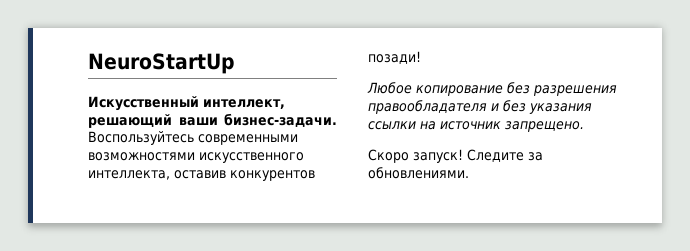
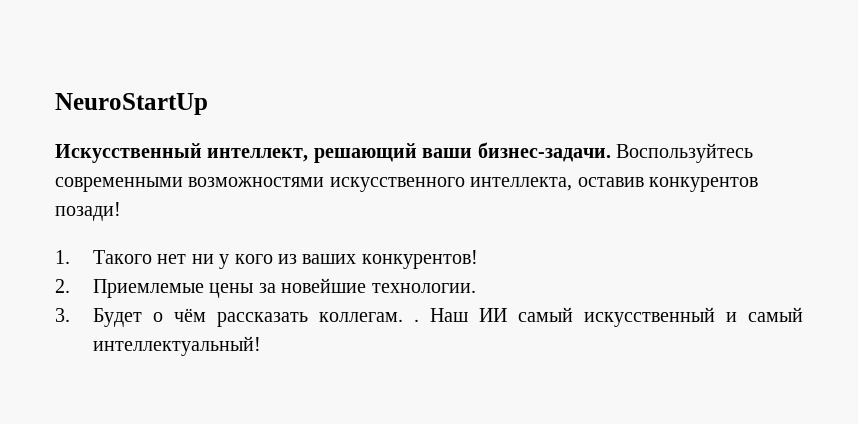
[367,82,617,96] [368,100,592,114] [368,121,584,132] [368,149,543,163] [368,167,469,179] Любое копирование без разрешения правообладателя и без указания ссылки на источник запрещено. // Скоро запуск! Следите за обновлениями. -> [55,250,478,269] [55,278,476,298] [55,307,803,327] [93,336,262,356] 1. Такого нет ни у кого из ваших конкурентов! // 2. Приемлемые цены за новейшие технологии. // 3. Будет о чём рассказать коллегам. . Наш ИИ самый искусственный и самый интеллектуальный!

